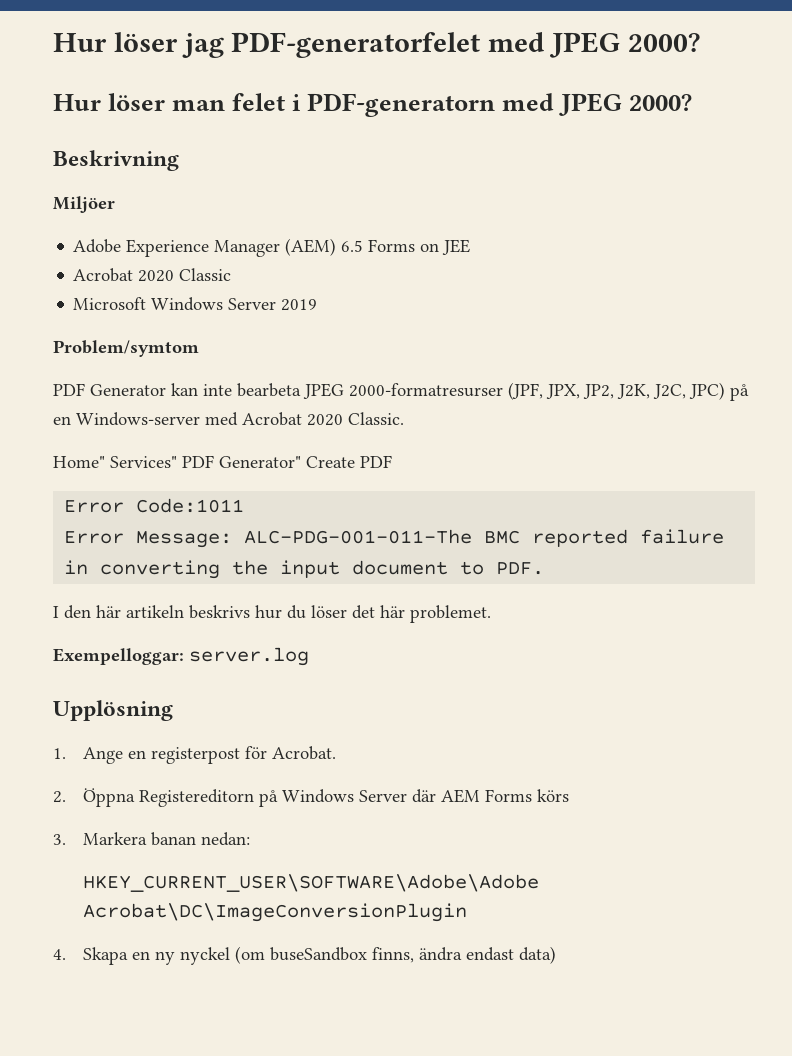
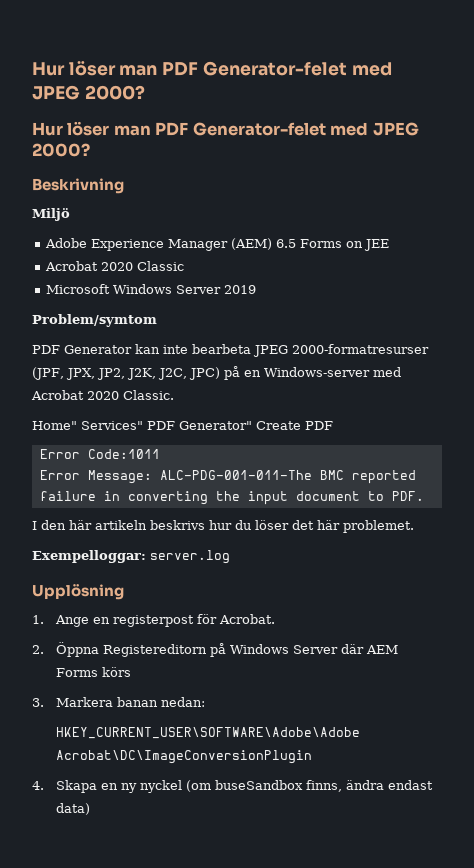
[53,32,481,58] Hur löser jag PDF-generatorfelet -> [32,61,347,76] Hur löser man PDF Generator-felet
[232,93,496,117] felet i PDF-generatorn -> [155,122,326,136] PDF Generator-felet
[53,196,115,213] Miljöer -> [32,208,70,221] Miljö

